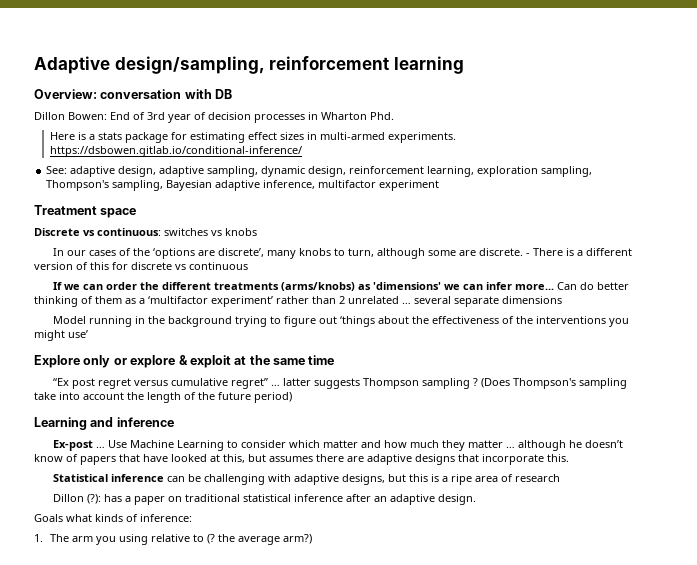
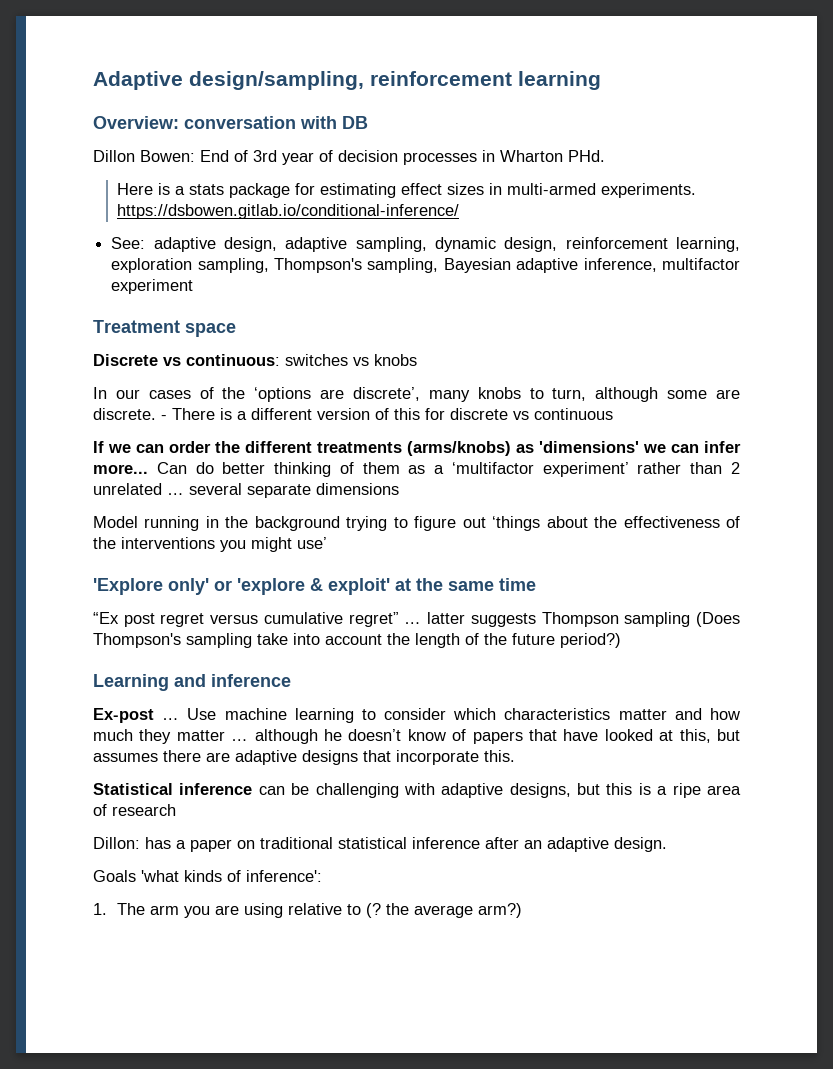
[370,112,394,120] Phd. -> [568,150,605,162] PHd.
[34,355,231,368] Explore only or explore & exploit -> [93,578,390,595] 'Explore only' or 'explore & exploit'
[472,378,478,386] ? -> (691, 619) none
[254,392,292,403] period) -> [560,633,621,648] period?)
[129,440,224,451] Machine Learning -> [224,708,354,723] machine learning
(320, 444) none -> [504,708,611,720] characteristics
[52,494,101,504] Dillon (?): -> [93,837,140,849] Dillon:
[66,514,92,522] what -> [141,870,179,882] 'what
[140,514,192,522] inference: -> [246,870,322,882] inference':
(116, 540) none -> [215,905,240,915] are

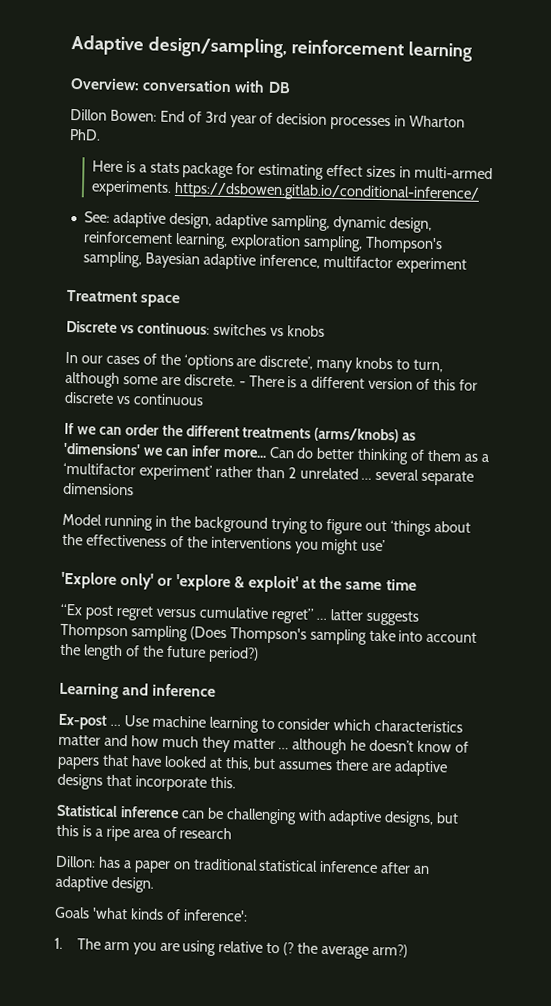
[568,150,605,162] PHd. -> [69,128,101,141] PhD.

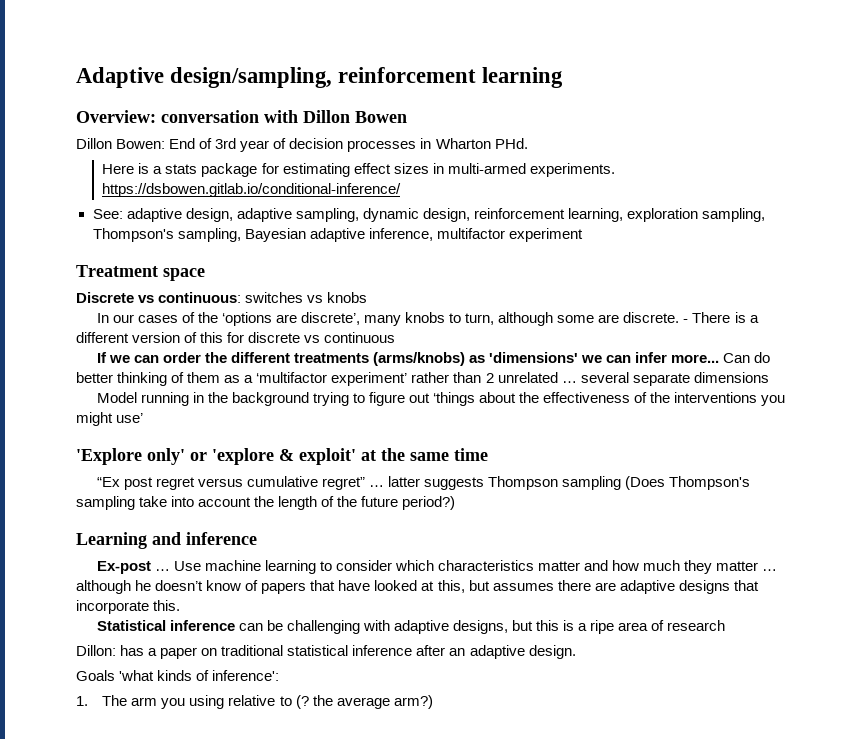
[267,81,291,94] DB -> [303,110,407,123] Dillon Bowen
[69,128,101,141] PhD. -> [494,138,528,149] PHd.
[159,942,180,952] are -> (186, 703) none

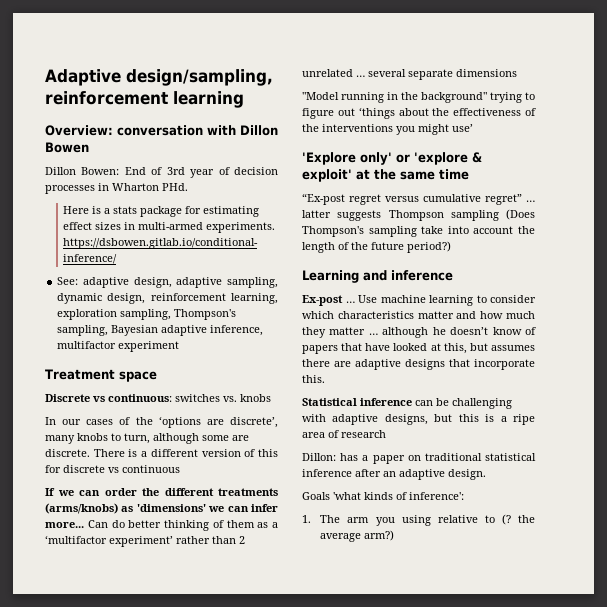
[307,295,324,303] vs -> [223,396,237,402] vs.
[683,319,689,323] - -> (90, 453) none
[96,392,137,403] Model -> [302,92,339,100] "Model
[231,392,309,406] background -> [421,92,487,103] background"
[96,477,153,490] “Ex post -> [302,193,345,205] “Ex-post

